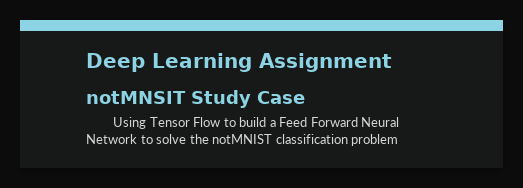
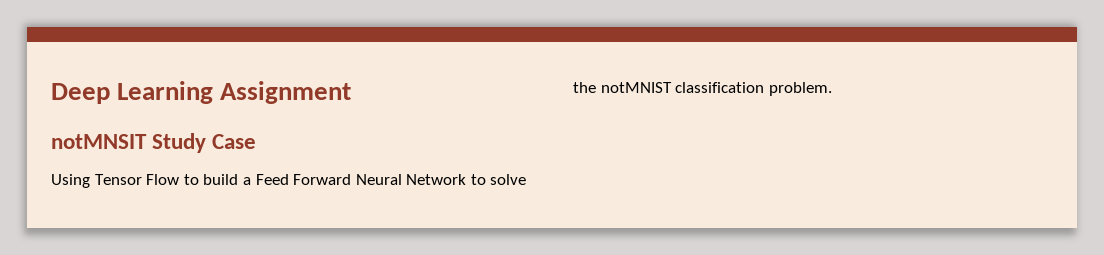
[351,134,399,146] problem -> [768,82,832,96] problem.

